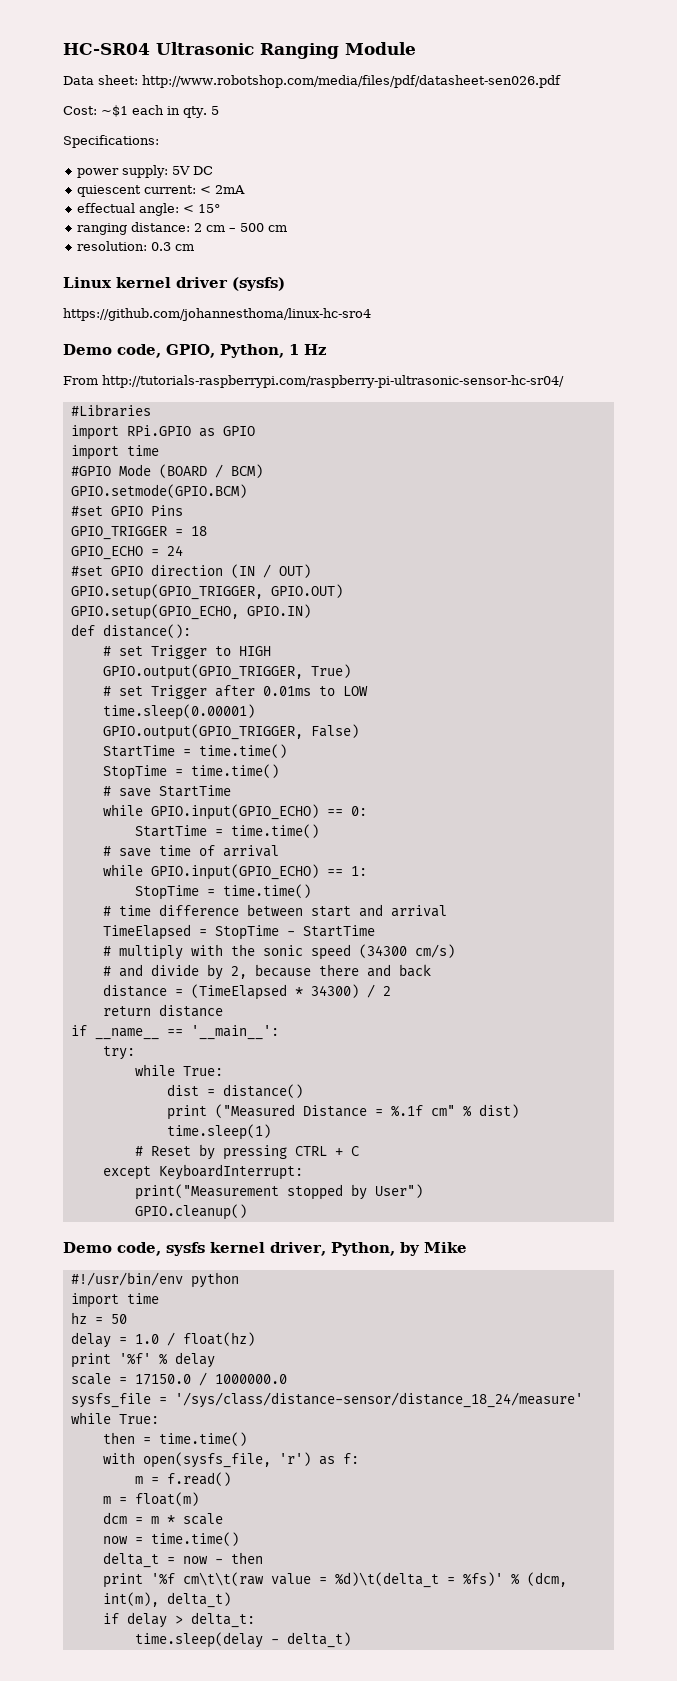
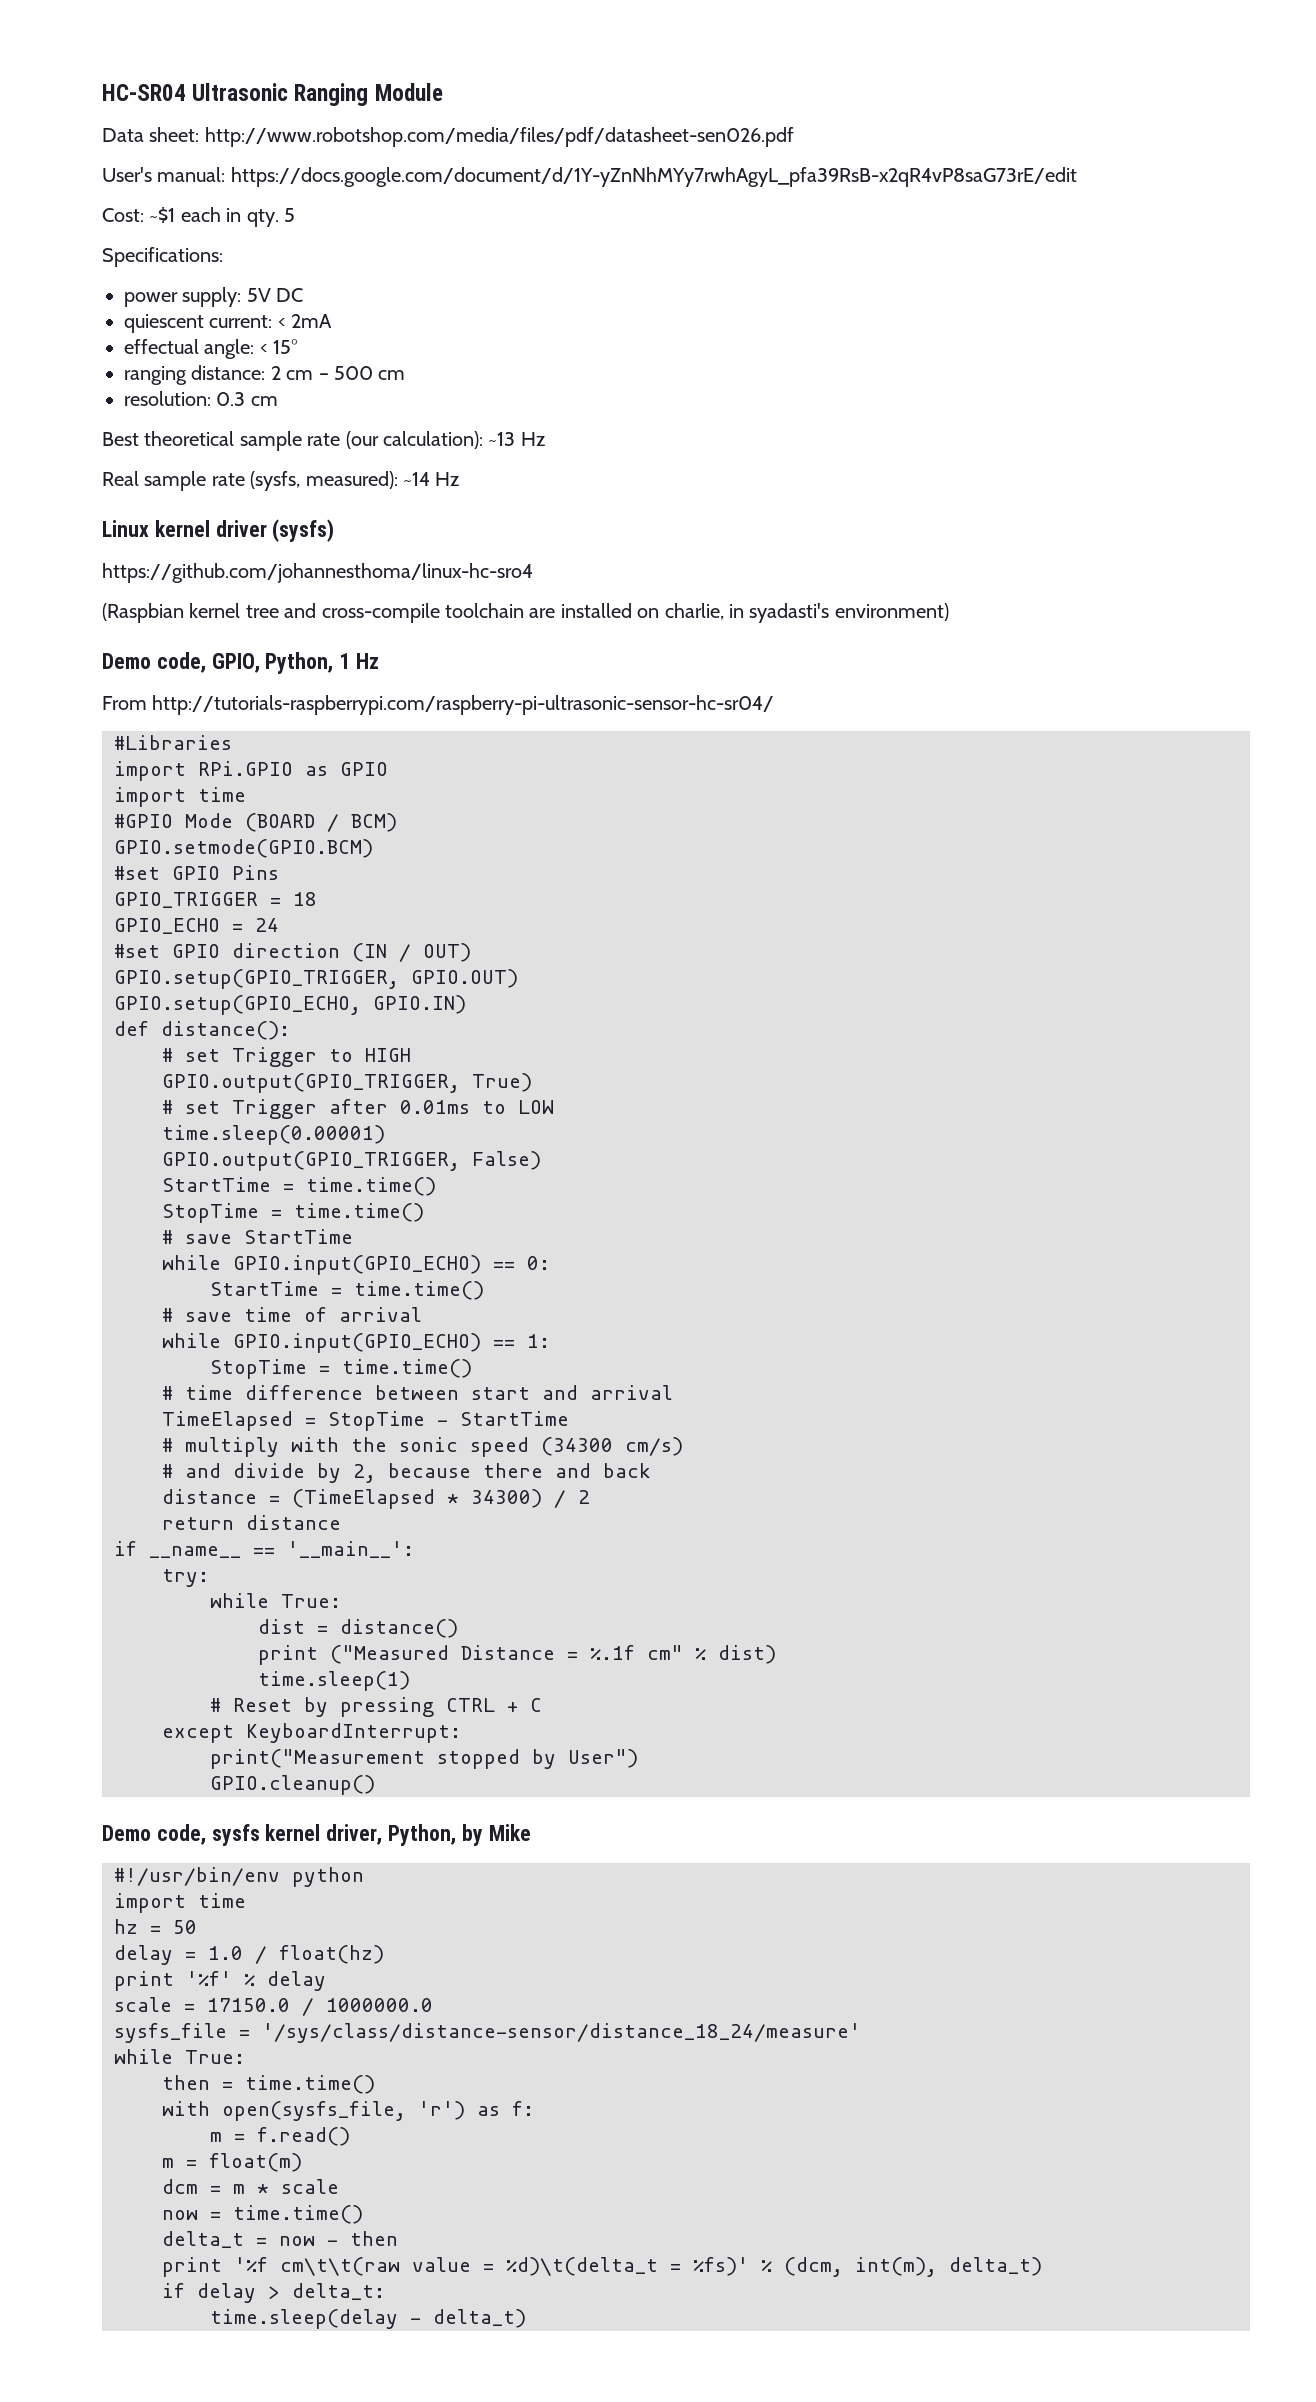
(561, 81) none -> [102,167,1077,187] // User's manual: https://docs.google.com/document/d/1Y-yZnNhMYy7rwhAgyL_pfa39RsB-x2qR4vP8saG73rE/edit
(195, 247) none -> [102,431,545,451] [102,471,460,491] // Best theoretical sample rate (our calculation): ~13 Hz // Real sample rate (sysfs, measured): ~14 Hz
(371, 314) none -> [102,603,949,623] // (Raspbian kernel tree and cross-compile toolchain are installed on charlie, in syadasti's environment)

